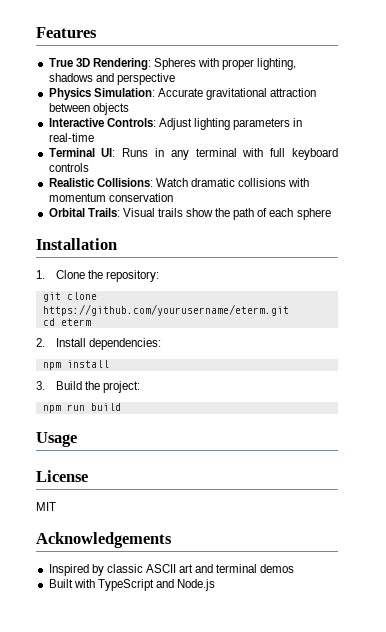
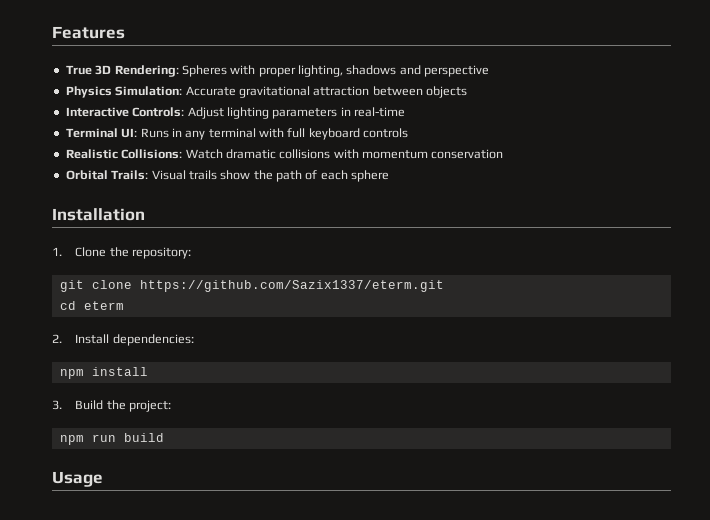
[42,304,289,316] https://github.com/yourusername/eterm.git -> [139,280,444,292] https://github.com/Sazix1337/eterm.git
[36,470,88,482] [36,502,56,511] [36,532,172,548] [48,564,295,576] [48,579,216,591] // License // MIT // Acknowledgements // Inspired by classic ASCII art and terminal demos // Built with TypeScript and Node.js -> (103, 479) none

